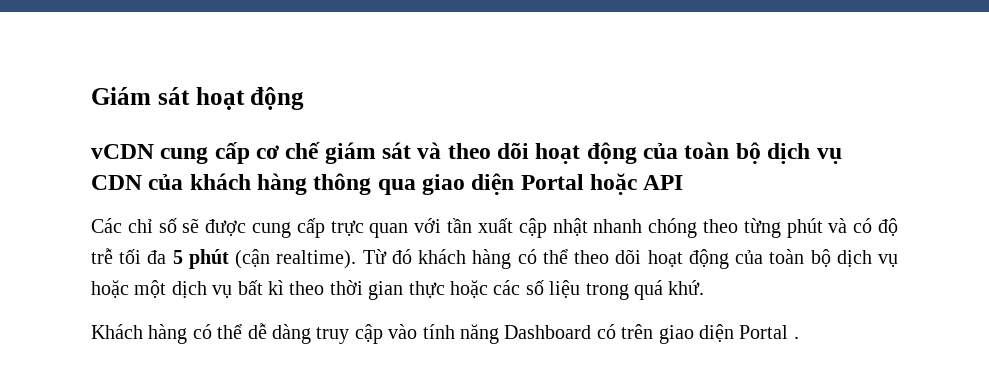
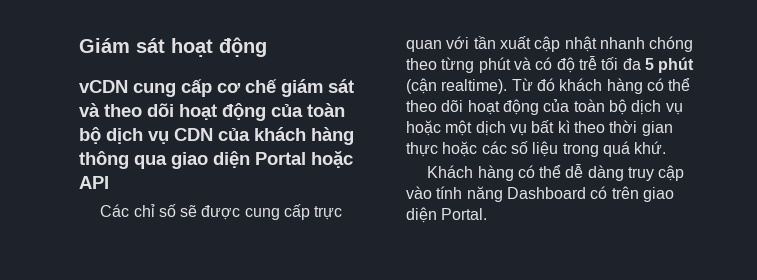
[739,325,799,339] Portal . -> [441,208,488,220] Portal.

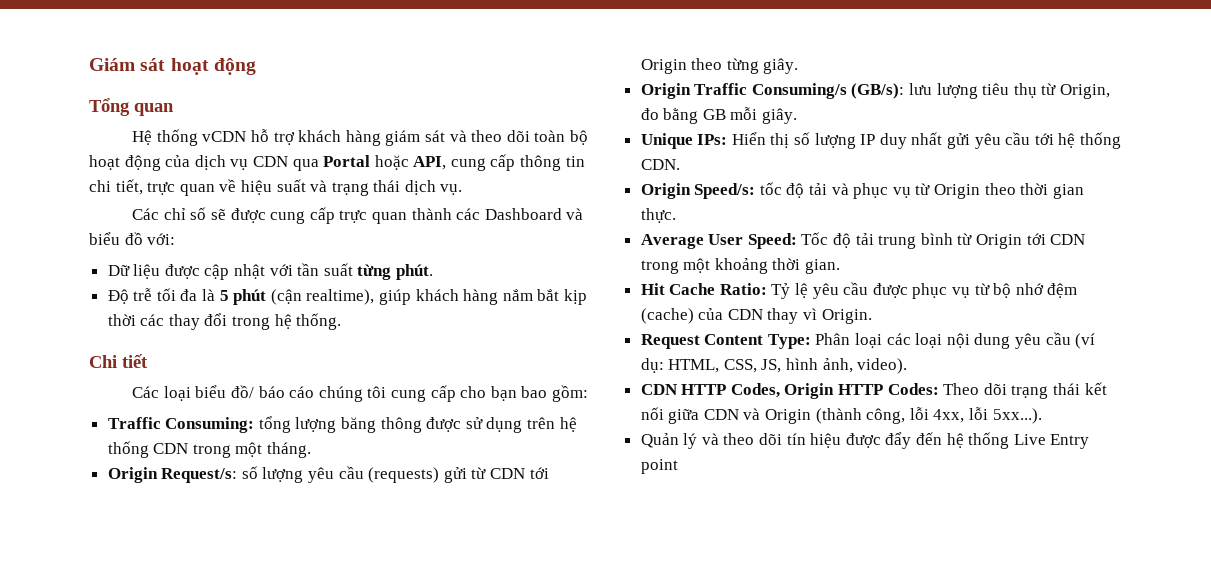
[79,79,277,97] vCDN cung cấp cơ chế -> [89,98,174,116] [132,129,381,146] Tổng quan // Hệ thống vCDN hỗ trợ khách hàng
[179,103,345,121] [79,127,101,144] hoạt động của toàn bộ -> [534,130,588,145] [89,155,191,171] toàn bộ hoạt động của
[218,127,354,145] [79,151,353,169] [79,176,109,189] của khách hàng thông qua giao diện Portal hoặc API -> [292,154,585,171] [89,179,463,196] qua Portal hoặc API, cung cấp thông tin chi tiết, trực quan về hiệu suất và trạng thái dịch vụ.
[446,36,694,52] [406,57,575,73] với tần xuất cập nhật nhanh chóng theo từng phút và có độ -> [411,208,584,220] [89,232,176,245] [107,263,434,280] [107,289,129,304] thành các Dashboard và biểu đồ với: // Dữ liệu được cập nhật với tần suất từng phút. // Độ
(641, 64) none -> [202,289,216,301] là
[441,78,691,94] [406,99,683,115] [406,120,673,136] [406,141,667,157] [427,164,685,181] [406,186,674,202] [406,207,488,223] realtime). Từ đó khách hàng có thể theo dõi hoạt động của toàn bộ dịch vụ hoặc một dịch vụ bất kì theo thời gian thực hoặc các số liệu trong quá khứ. // Khách hàng có thể dễ dàng truy cập vào tính năng Dashboard có trên giao diện Portal. -> [306,289,587,305] [107,313,342,330] [89,354,148,368] [132,385,588,402] [107,416,577,433] [107,441,312,458] [107,466,549,483] [640,58,799,74] [640,83,1111,99] [640,107,798,124] [640,132,1121,149] [640,159,680,170] [640,182,1084,199] [640,208,676,223] [640,232,1086,249] [640,258,841,274] [640,282,1078,299] [640,308,872,324] [640,332,1096,349] [640,358,908,374] [640,382,1107,399] [640,407,1042,424] [640,432,1090,449] [640,459,678,474] realtime), giúp khách hàng nắm bắt kịp thời các thay đổi trong hệ thống. // Chi tiết // Các loại biểu đồ/ báo cáo chúng tôi cung cấp cho bạn bao gồm: // Traffic Consuming: tổng lượng băng thông được sử dụng trên hệ thống CDN trong một tháng. // Origin Request/s: số lượng yêu cầu (requests) gửi từ CDN tới Origin theo từng giây. // Origin Traffic Consuming/s (GB/s): lưu lượng tiêu thụ từ Origin, đo bằng GB mỗi giây. // Unique IPs: Hiển thị số lượng IP duy nhất gửi yêu cầu tới hệ thống CDN. // Origin Speed/s: tốc độ tải và phục vụ từ Origin theo thời gian thực. // Average User Speed: Tốc độ tải trung bình từ Origin tới CDN trong một khoảng thời gian. // Hit Cache Ratio: Tỷ lệ yêu cầu được phục vụ từ bộ nhớ đệm (cache) của CDN thay vì Origin. // Request Content Type: Phân loại các loại nội dung yêu cầu (ví dụ: HTML, CSS, JS, hình ảnh, video). // CDN HTTP Codes, Origin HTTP Codes: Theo dõi trạng thái kết nối giữa CDN và Origin (thành công, lỗi 4xx, lỗi 5xx...). // Quản lý và theo dõi tín hiệu được đẩy đến hệ thống Live Entry point

